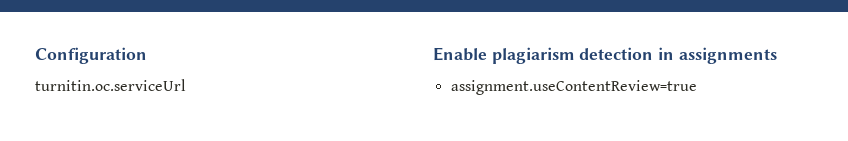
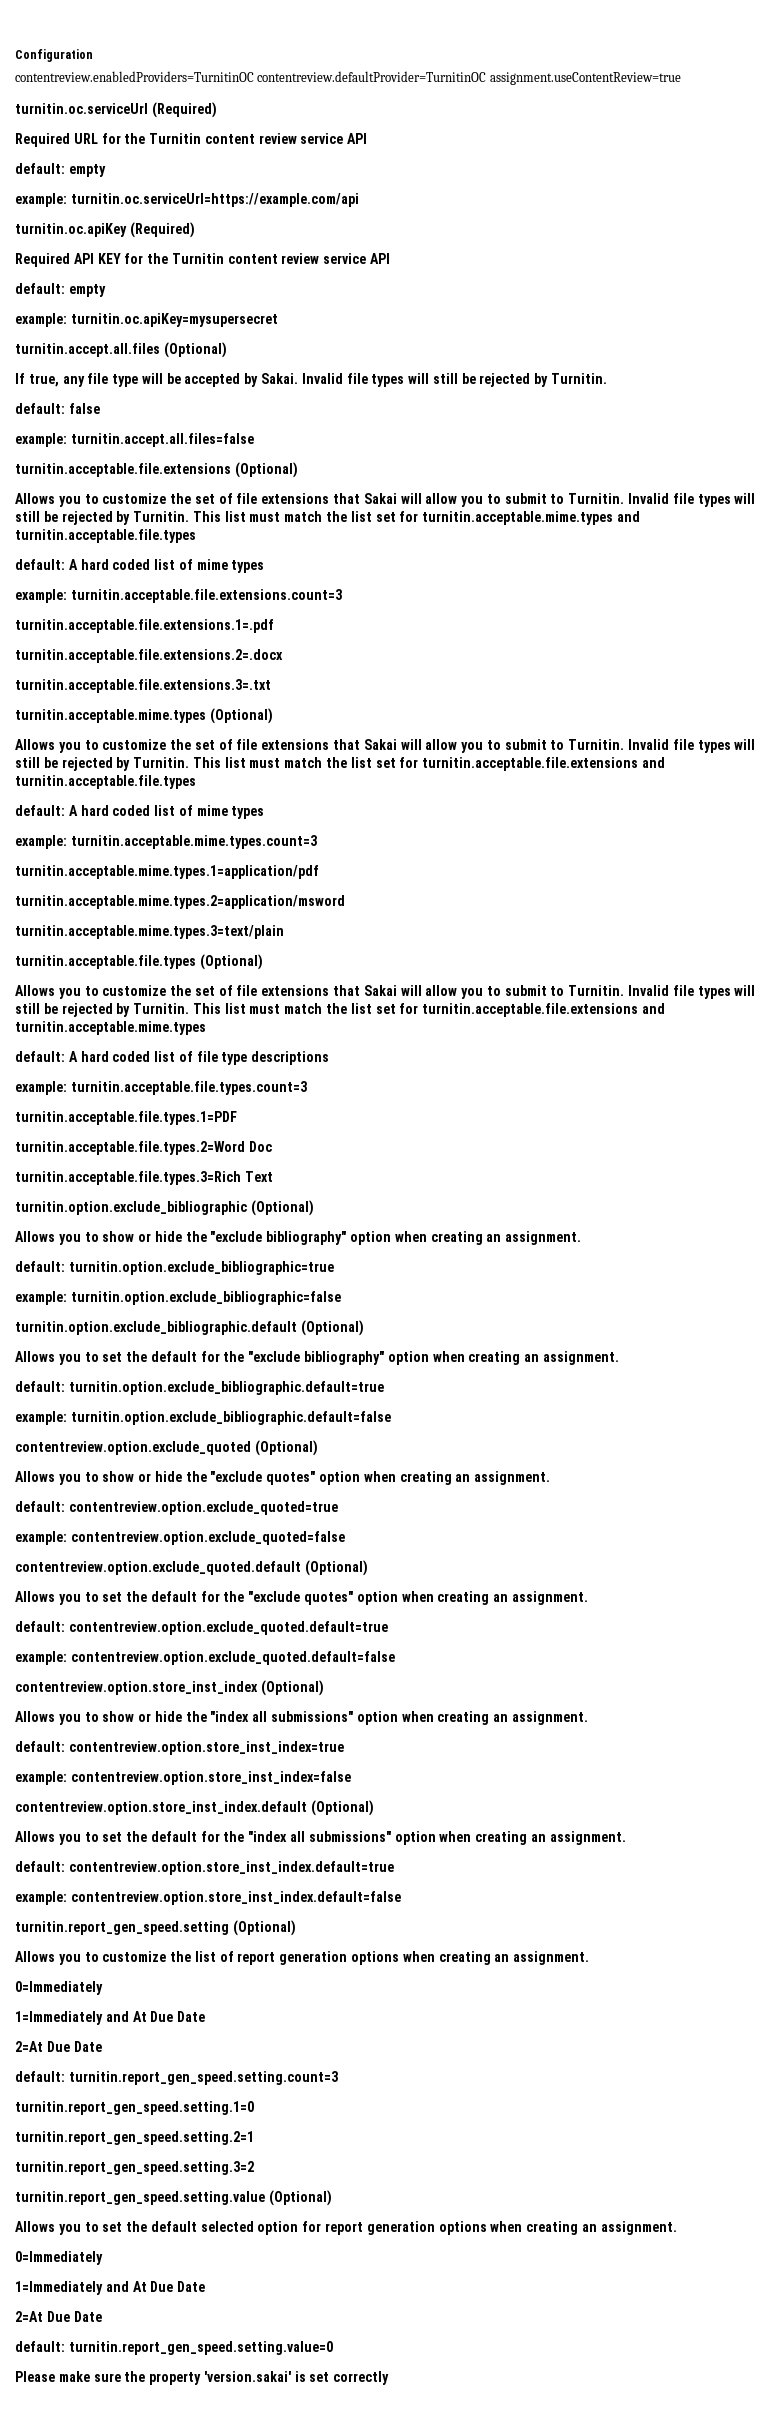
[35,79,186,91] [433,47,777,64] [450,80,697,95] turnitin.oc.serviceUrl // Enable plagiarism detection in assignments // assignment.useContentReview=true -> [15,71,681,85] [15,102,217,118] [15,133,368,147] [15,163,106,177] [15,193,359,207] [15,222,195,238] [15,253,391,267] [15,283,106,297] [15,313,278,327] [15,342,227,358] [15,373,608,387] [15,403,100,414] [15,433,254,447] [15,462,298,478] [15,493,756,507] [15,511,640,525] [15,529,196,543] [15,559,265,573] [15,589,342,603] [15,619,274,633] [15,649,283,663] [15,679,271,693] [15,708,273,724] [15,739,756,753] [15,757,665,771] [15,775,196,789] [15,805,265,819] [15,835,317,849] [15,865,319,879] [15,895,345,909] [15,925,284,939] [15,954,263,970] [15,985,756,999] [15,1003,665,1017] [15,1021,206,1035] [15,1051,330,1065] [15,1081,307,1095] [15,1111,237,1125] [15,1141,272,1155] [15,1171,273,1185] [15,1200,314,1216] [15,1231,582,1245] [15,1261,334,1275] [15,1291,341,1305] [15,1320,364,1336] [15,1351,619,1365] [15,1381,384,1395] [15,1411,391,1425] [15,1440,318,1456] [15,1471,551,1485] [15,1501,338,1515] [15,1531,345,1545] [15,1560,368,1576] [15,1591,588,1605] [15,1621,388,1635] [15,1651,395,1665] [15,1680,324,1696] [15,1711,588,1725] [15,1741,344,1755] [15,1771,351,1785] [15,1800,374,1816] [15,1831,626,1845] [15,1861,394,1875] [15,1891,401,1905] [15,1920,296,1936] [15,1951,590,1965] [15,1981,103,1995] [15,2011,206,2025] [15,2041,102,2052] [15,2071,338,2085] [15,2101,254,2115] [15,2131,254,2145] [15,2161,254,2175] [15,2190,332,2206] [15,2221,677,2235] [15,2251,103,2265] [15,2281,206,2295] [15,2311,102,2322] [15,2341,333,2355] [15,2371,390,2385] contentreview.enabledProviders=TurnitinOC contentreview.defaultProvider=TurnitinOC assignment.useContentReview=true // turnitin.oc.serviceUrl (Required) // Required URL for the Turnitin content review service API // default: empty // example: turnitin.oc.serviceUrl=https://example.com/api // turnitin.oc.apiKey (Required) // Required API KEY for the Turnitin content review service API // default: empty // example: turnitin.oc.apiKey=mysupersecret // turnitin.accept.all.files (Optional) // If true, any file type will be accepted by Sakai. Invalid file types will still be rejected by Turnitin. // default: false // example: turnitin.accept.all.files=false // turnitin.acceptable.file.extensions (Optional) // Allows you to customize the set of file extensions that Sakai will allow you to submit to Turnitin. Invalid file types will still be rejected by Turnitin. This list must match the list set for turnitin.acceptable.mime.types and turnitin.acceptable.file.types // default: A hard coded list of mime types // example: turnitin.acceptable.file.extensions.count=3 // turnitin.acceptable.file.extensions.1=.pdf // turnitin.acceptable.file.extensions.2=.docx // turnitin.acceptable.file.extensions.3=.txt // turnitin.acceptable.mime.types (Optional) // Allows you to customize the set of file extensions that Sakai will allow you to submit to Turnitin. Invalid file types will still be rejected by Turnitin. This list must match the list set for turnitin.acceptable.file.extensions and turnitin.acceptable.file.types // default: A hard coded list of mime types // example: turnitin.acceptable.mime.types.count=3 // turnitin.acceptable.mime.types.1=application/pdf // turnitin.acceptable.mime.types.2=application/msword // turnitin.acceptable.mime.types.3=text/plain // turnitin.acceptable.file.types (Optional) // Allows you to customize the set of file extensions that Sakai will allow you to submit to Turnitin. Invalid file types will still be rejected by Turnitin. This list must match the list set for turnitin.acceptable.file.extensions and turnitin.acceptable.mime.types // default: A hard coded list of file type descriptions // example: turnitin.acceptable.file.types.count=3 // turnitin.acceptable.file.types.1=PDF // turnitin.acceptable.file.types.2=Word Doc // turnitin.acceptable.file.types.3=Rich Text // turnitin.option.exclude_bibliographic (Optional) // Allows you to show or hide the "exclude bibliography" option when creating an assignment. // default: turnitin.option.exclude_bibliographic=true // example: turnitin.option.exclude_bibliographic=false // turnitin.option.exclude_bibliographic.default (Optional) // Allows you to set the default for the "exclude bibliography" option when creating an assignment. // default: turnitin.option.exclude_bibliographic.default=true // example: turnitin.option.exclude_bibliographic.default=false // contentreview.option.exclude_quoted (Optional) // Allows you to show or hide the "exclude quotes" option when creating an assignment. // default: contentreview.option.exclude_quoted=true // example: contentreview.option.exclude_quoted=false // contentreview.option.exclude_quoted.default (Optional) // Allows you to set the default for the "exclude quotes" option when creating an assignment. // default: contentreview.option.exclude_quoted.default=true // example: contentreview.option.exclude_quoted.default=false // contentreview.option.store_inst_index (Optional) // Allows you to show or hide the "index all submissions" option when creating an assignment. // default: contentreview.option.store_inst_index=true // example: contentreview.option.store_inst_index=false // contentreview.option.store_inst_index.default (Optional) // Allows you to set the default for the "index all submissions" option when creating an assignment. // default: contentreview.option.store_inst_index.default=true // example: contentreview.option.store_inst_index.default=false // turnitin.report_gen_speed.setting (Optional) // Allows you to customize the list of report generation options when creating an assignment. // 0=Immediately // 1=Immediately and At Due Date // 2=At Due Date // default: turnitin.report_gen_speed.setting.count=3 // turnitin.report_gen_speed.setting.1=0 // turnitin.report_gen_speed.setting.2=1 // turnitin.report_gen_speed.setting.3=2 // turnitin.report_gen_speed.setting.value (Optional) // Allows you to set the default selected option for report generation options when creating an assignment. // 0=Immediately // 1=Immediately and At Due Date // 2=At Due Date // default: turnitin.report_gen_speed.setting.value=0 // Please make sure the property 'version.sakai' is set correctly

